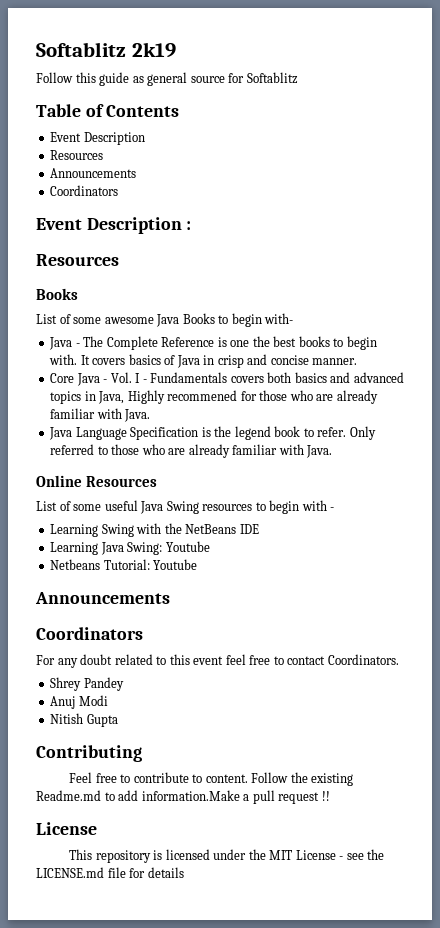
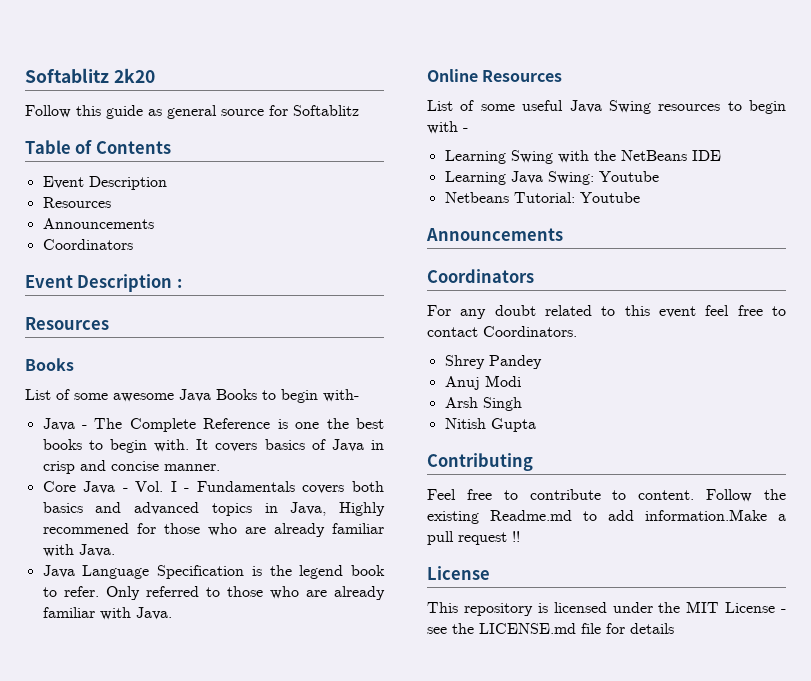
[36,42,176,58] Softablitz 2k19 -> [25,68,155,83] Softablitz 2k20
(108, 700) none -> [444,397,522,411] // Arsh Singh

